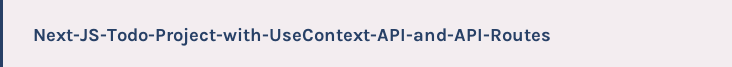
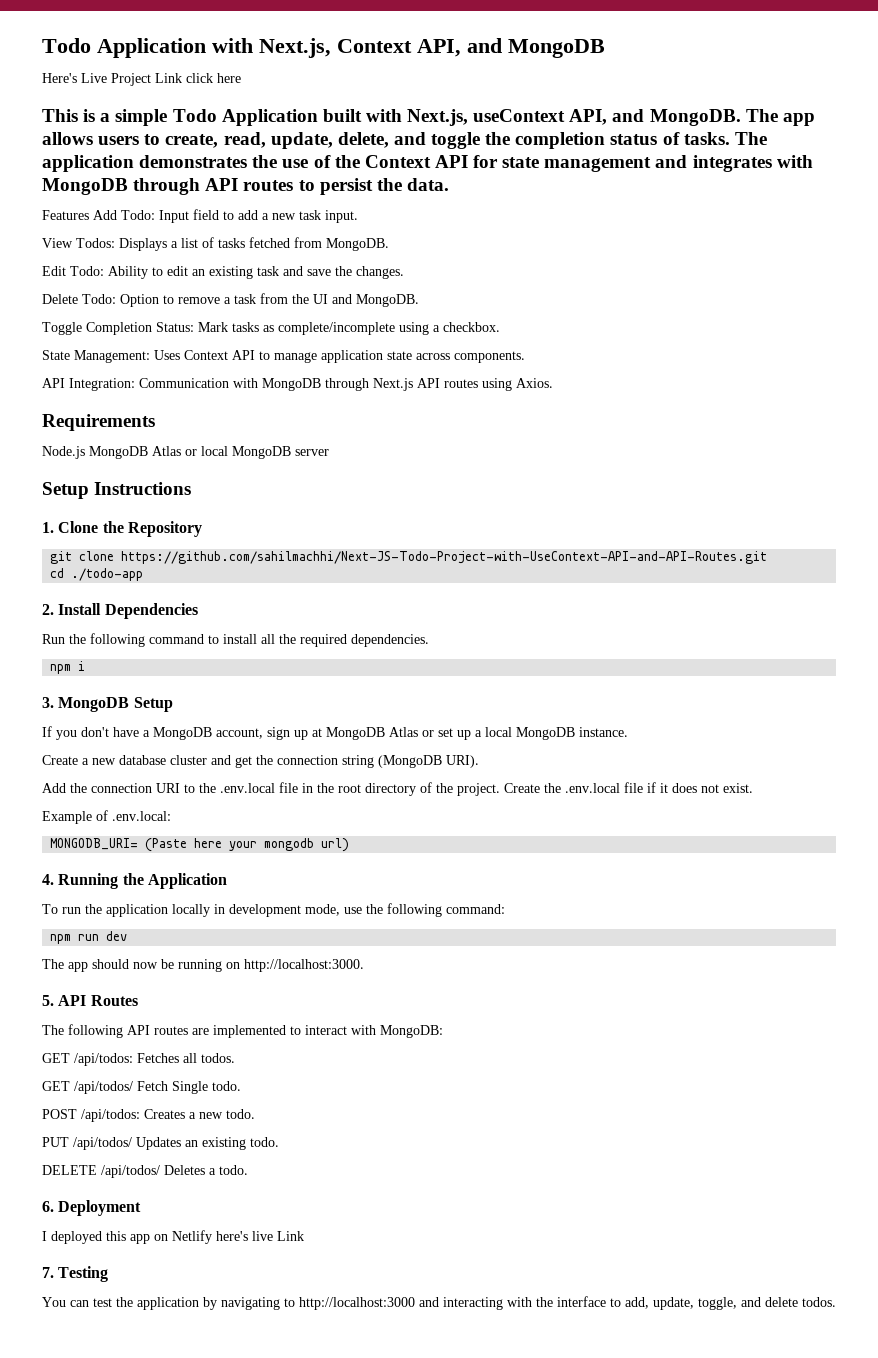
[33,27,551,46] Next-JS-Todo-Project-with-UseContext-API-and-API-Routes -> [42,38,605,58] [42,73,241,86] [42,109,815,126] [42,132,767,149] [42,155,813,172] [42,178,449,195] [42,209,358,223] [42,237,389,251] [42,266,404,279] [42,293,419,307] [42,322,500,335] [42,350,525,363] [42,378,553,391] [42,414,155,431] [42,446,329,459] [42,482,192,499] [42,521,202,537] [50,551,768,564] [50,568,144,581] [42,603,198,619] [42,633,429,647] [50,661,86,674] [42,697,173,712] [42,726,628,740] [42,755,479,768] [42,782,753,796] [42,810,171,824] [50,838,350,852] [42,873,227,889] [42,903,505,917] [50,931,128,944] [42,959,364,972] [42,995,138,1006] [42,1024,443,1038] [42,1053,235,1066] [42,1081,241,1094] [42,1109,255,1122] [42,1137,279,1150] [42,1165,248,1178] [42,1200,142,1216] [42,1230,304,1244] [42,1266,109,1282] [42,1296,836,1310] Todo Application with Next.js, Context API, and MongoDB // Here's Live Project Link click here // This is a simple Todo Application built with Next.js, useContext API, and MongoDB. The app allows users to create, read, update, delete, and toggle the completion status of tasks. The application demonstrates the use of the Context API for state management and integrates with MongoDB through API routes to persist the data. // Features Add Todo: Input field to add a new task input. // View Todos: Displays a list of tasks fetched from MongoDB. // Edit Todo: Ability to edit an existing task and save the changes. // Delete Todo: Option to remove a task from the UI and MongoDB. // Toggle Completion Status: Mark tasks as complete/incomplete using a checkbox. // State Management: Uses Context API to manage application state across components. // API Integration: Communication with MongoDB through Next.js API routes using Axios. // Requirements // Node.js MongoDB Atlas or local MongoDB server // Setup Instructions // 1. Clone the Repository // git clone https://github.com/sahilmachhi/Next-JS-Todo-Project-with-UseContext-API-and-API-Routes.git // cd ./todo-app // 2. Install Dependencies // Run the following command to install all the required dependencies. // npm i // 3. MongoDB Setup // If you don't have a MongoDB account, sign up at MongoDB Atlas or set up a local MongoDB instance. // Create a new database cluster and get the connection string (MongoDB URI). // Add the connection URI to the .env.local file in the root directory of the project. Create the .env.local file if it does not exist. // Example of .env.local: // MONGODB_URI= (Paste here your mongodb url) // 4. Running the Application // To run the application locally in development mode, use the following command: // npm run dev // The app should now be running on http://localhost:3000. // 5. API Routes // The following API routes are implemented to interact with MongoDB: // GET /api/todos: Fetches all todos. // GET /api/todos/ Fetch Single todo. // POST /api/todos: Creates a new todo. // PUT /api/todos/ Updates an existing todo. // DELETE /api/todos/ Deletes a todo. // 6. Deployment // I deployed this app on Netlify here's live Link // 7. Testing // You can test the application by navigating to http://localhost:3000 and interacting with the interface to add, update, toggle, and delete todos.

